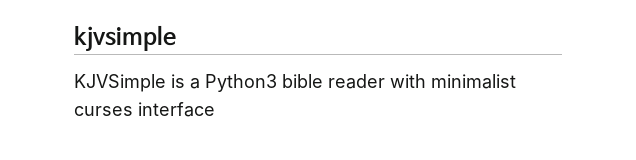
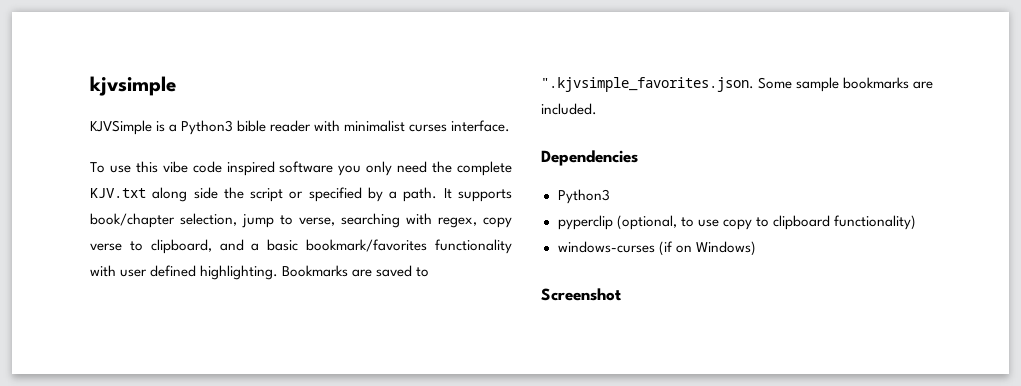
[138,102,215,117] interface -> [451,120,511,132] [90,161,513,176] [90,187,512,202] [90,213,512,228] [90,239,512,254] [90,265,430,280] [541,77,934,92] [541,103,597,115] [541,150,638,166] [557,189,610,204] [557,215,916,230] [557,241,756,256] [541,288,621,301] interface. // To use this vibe code inspired software you only need the complete KJV.txt along side the script or specified by a path. It supports book/chapter selection, jump to verse, searching with regex, copy verse to clipboard, and a basic bookmark/favorites functionality with user defined highlighting. Bookmarks are saved to ".kjvsimple_favorites.json. Some sample bookmarks are included. // Dependencies // Python3 // pyperclip (optional, to use copy to clipboard functionality) // windows-curses (if on Windows) // Screenshot

